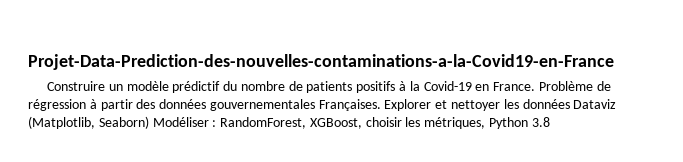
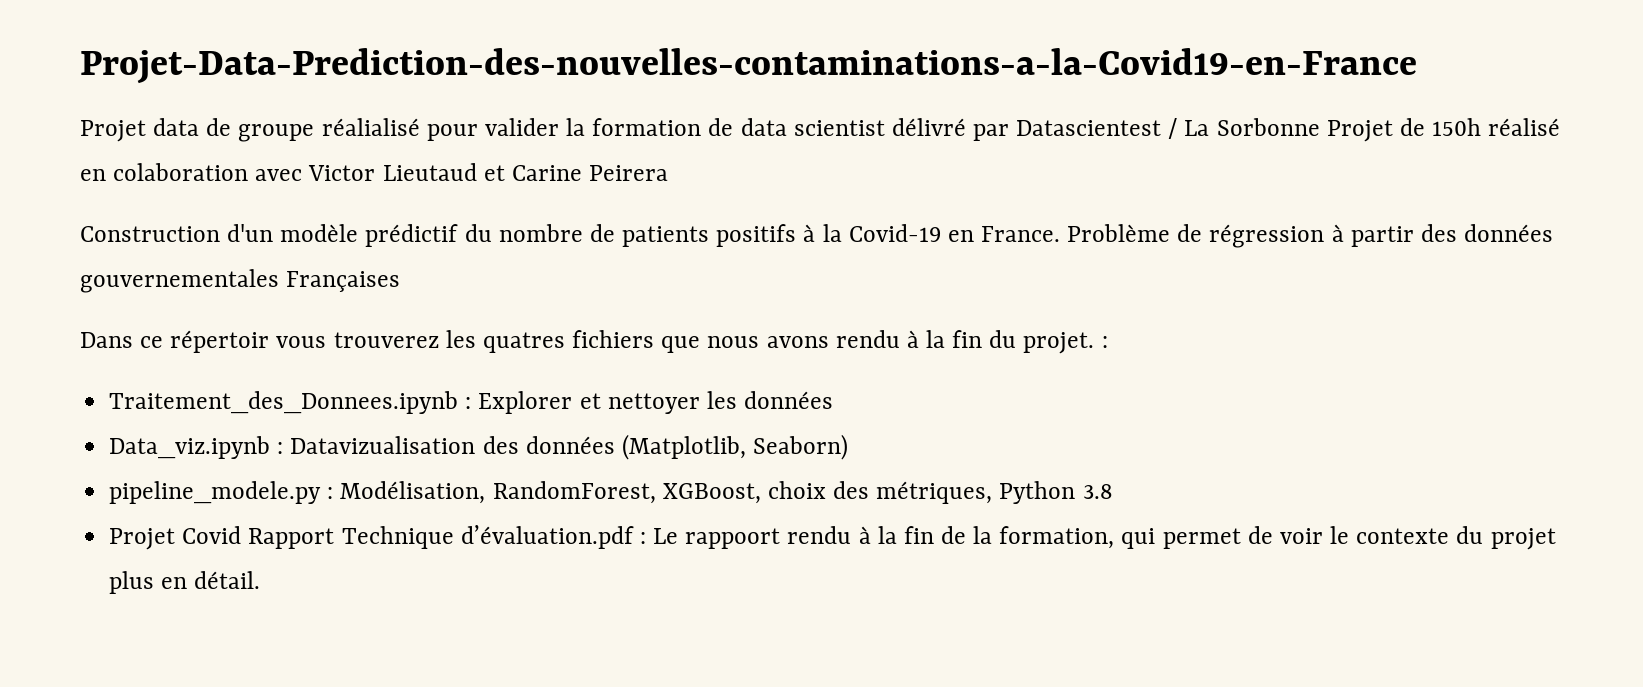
[47,81,123,91] Construire un -> [80,118,1561,142] [80,163,669,181] [80,224,274,242] Projet data de groupe réalialisé pour valider la formation de data scientist délivré par Datascientest / La Sorbonne Projet de 150h réalisé en colaboration avec Victor Lieutaud et Carine Peirera // Construction d'un
[318,99,381,111] Françaises. -> [286,271,401,292] [80,330,1108,354] [109,391,472,414] Françaises // Dans ce répertoir vous trouverez les quatres fichiers que nous avons rendu à la fin du projet. : // Traitement_des_Donnees.ipynb :
[573,99,617,109] [28,116,550,129] Dataviz (Matplotlib, Seaborn) Modéliser : RandomForest, XGBoost, choisir les métriques, Python 3.8 -> [109,434,849,460] [109,481,1113,504] [109,525,1556,550] [109,571,261,594] // Data_viz.ipynb : Datavizualisation des données (Matplotlib, Seaborn) // pipeline_modele.py : Modélisation, RandomForest, XGBoost, choix des métriques, Python 3.8 // Projet Covid Rapport Technique d’évaluation.pdf : Le rappoort rendu à la fin de la formation, qui permet de voir le contexte du projet plus en détail.

